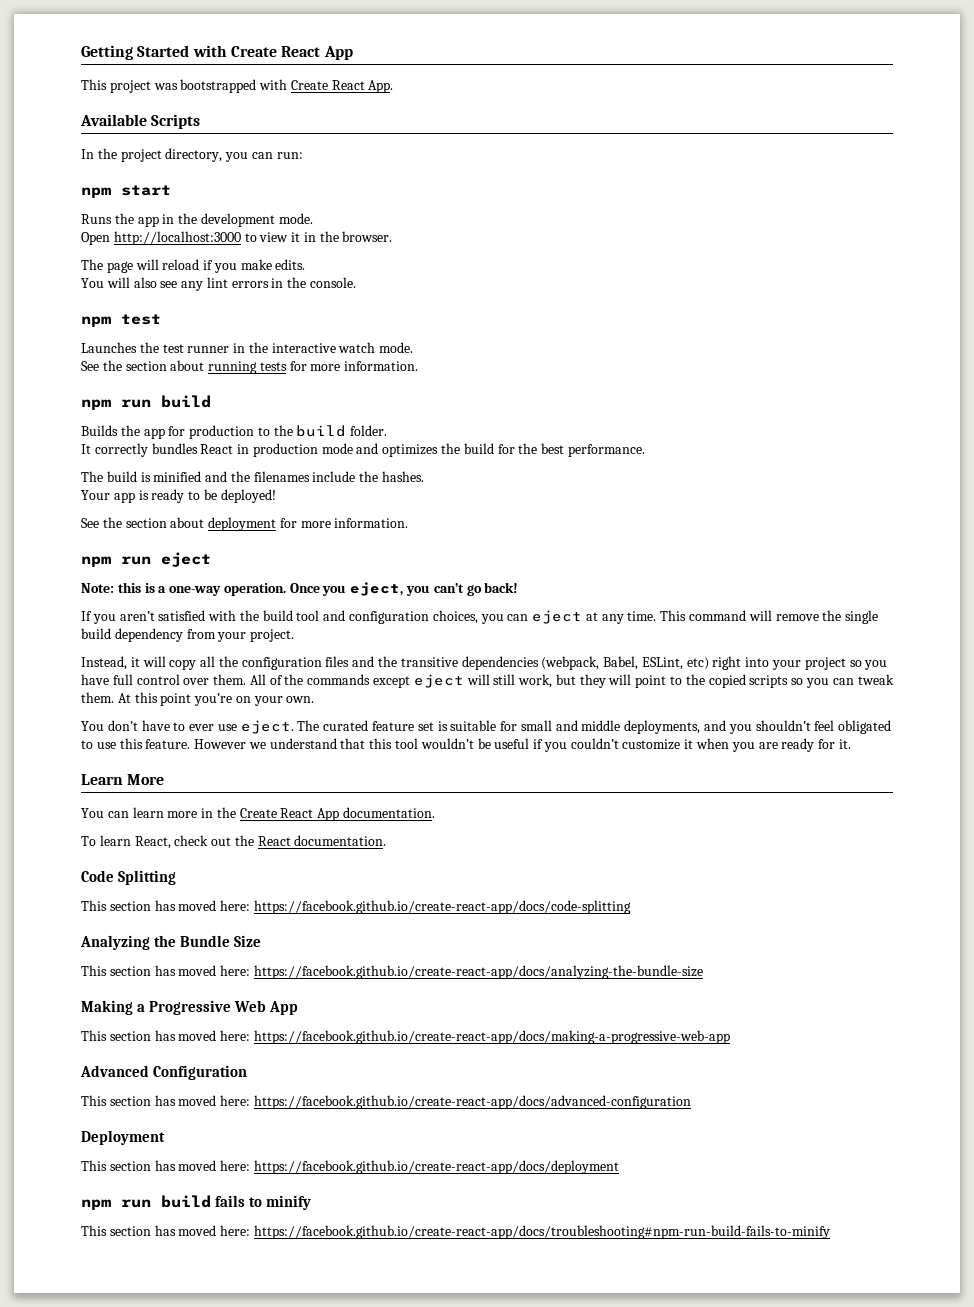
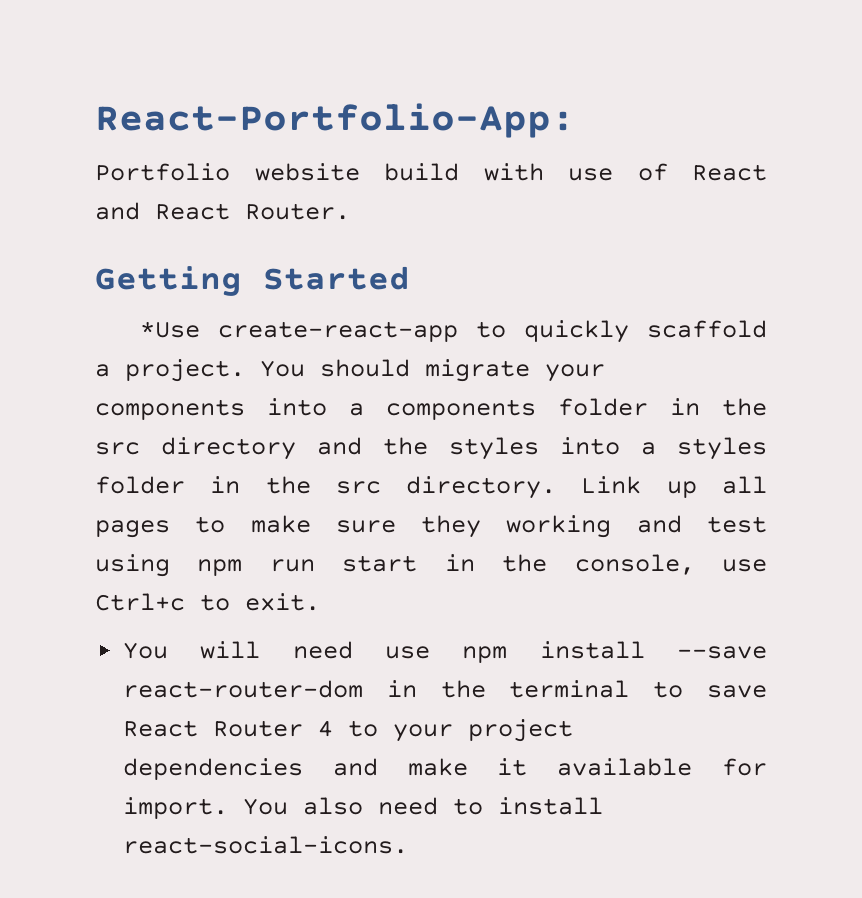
[81,45,353,60] [81,79,394,93] [80,114,201,129] [81,148,303,162] [81,185,171,198] [81,213,313,227] [81,231,393,245] [81,259,306,273] [81,277,357,291] [81,314,161,327] [81,342,414,353] [81,360,419,374] [81,395,211,410] [81,425,388,439] [81,443,645,457] [81,471,425,482] [81,489,276,503] [81,517,409,531] [81,552,211,567] [81,582,519,596] [81,610,879,624] [81,628,295,642] [81,656,888,670] [81,674,894,688] [81,692,315,706] [81,720,892,734] [81,738,851,752] [81,774,165,785] [81,807,436,821] [81,835,387,849] [81,870,176,885] [81,900,631,914] [80,935,261,950] [81,965,703,979] [81,1000,298,1015] [81,1030,730,1044] [80,1065,247,1080] [81,1095,691,1109] [81,1130,165,1145] [81,1160,619,1174] [81,1195,311,1210] [81,1225,830,1239] Getting Started with Create React App // This project was bootstrapped with Create React App. // Available Scripts // In the project directory, you can run: // npm start // Runs the app in the development mode. // Open http://localhost:3000 to view it in the browser. // The page will reload if you make edits. // You will also see any lint errors in the console. // npm test // Launches the test runner in the interactive watch mode. // See the section about running tests for more information. // npm run build // Builds the app for production to the build folder. // It correctly bundles React in production mode and optimizes the build for the best performance. // The build is minified and the filenames include the hashes. // Your app is ready to be deployed! // See the section about deployment for more information. // npm run eject // Note: this is a one-way operation. Once you eject, you can’t go back! // If you aren’t satisfied with the build tool and configuration choices, you can eject at any time. This command will remove the single build dependency from your project. // Instead, it will copy all the configuration files and the transitive dependencies (webpack, Babel, ESLint, etc) right into your project so you have full control over them. All of the commands except eject will still work, but they will point to the copied scripts so you can tweak them. At this point you’re on your own. // You don’t have to ever use eject. The curated feature set is suitable for small and middle deployments, and you shouldn’t feel obligated to use this feature. However we understand that this tool wouldn’t be useful if you couldn’t customize it when you are ready for it. // Learn More // You can learn more in the Create React App documentation. // To learn React, check out the React documentation. // Code Splitting // This section has moved here: https://facebook.github.io/create-react-app/docs/code-splitting // Analyzing the Bundle Size // This section has moved here: https://facebook.github.io/create-react-app/docs/analyzing-the-bundle-size // Making a Progressive Web App // This section has moved here: https://facebook.github.io/create-react-app/docs/making-a-progressive-web-app // Advanced Configuration // This section has moved here: https://facebook.github.io/create-react-app/docs/advanced-configuration // Deployment // This section has moved here: https://facebook.github.io/create-react-app/docs/deployment // npm run build fails to minify // This section has moved here: https://facebook.github.io/create-react-app/docs/troubleshooting#npm-run-build-fails-to-minify -> [95,103,575,138] [95,163,767,181] [95,202,350,220] [95,266,410,296] [139,320,768,343] [95,359,605,382] [95,398,767,420] [95,437,767,460] [95,476,767,499] [95,515,767,538] [95,554,768,577] [95,593,320,611] [123,641,767,663] [123,680,767,698] [123,719,574,742] [123,758,767,780] [123,797,604,819] [123,836,409,854] React-Portfolio-App: // Portfolio website build with use of React and React Router. // Getting Started // *Use create-react-app to quickly scaffold a project. You should migrate your components into a components folder in the src directory and the styles into a styles folder in the src directory. Link up all pages to make sure they working and test using npm run start in the console, use Ctrl+c to exit. // You will need use npm install --save react-router-dom in the terminal to save React Router 4 to your project dependencies and make it available for import. You also need to install react-social-icons.

